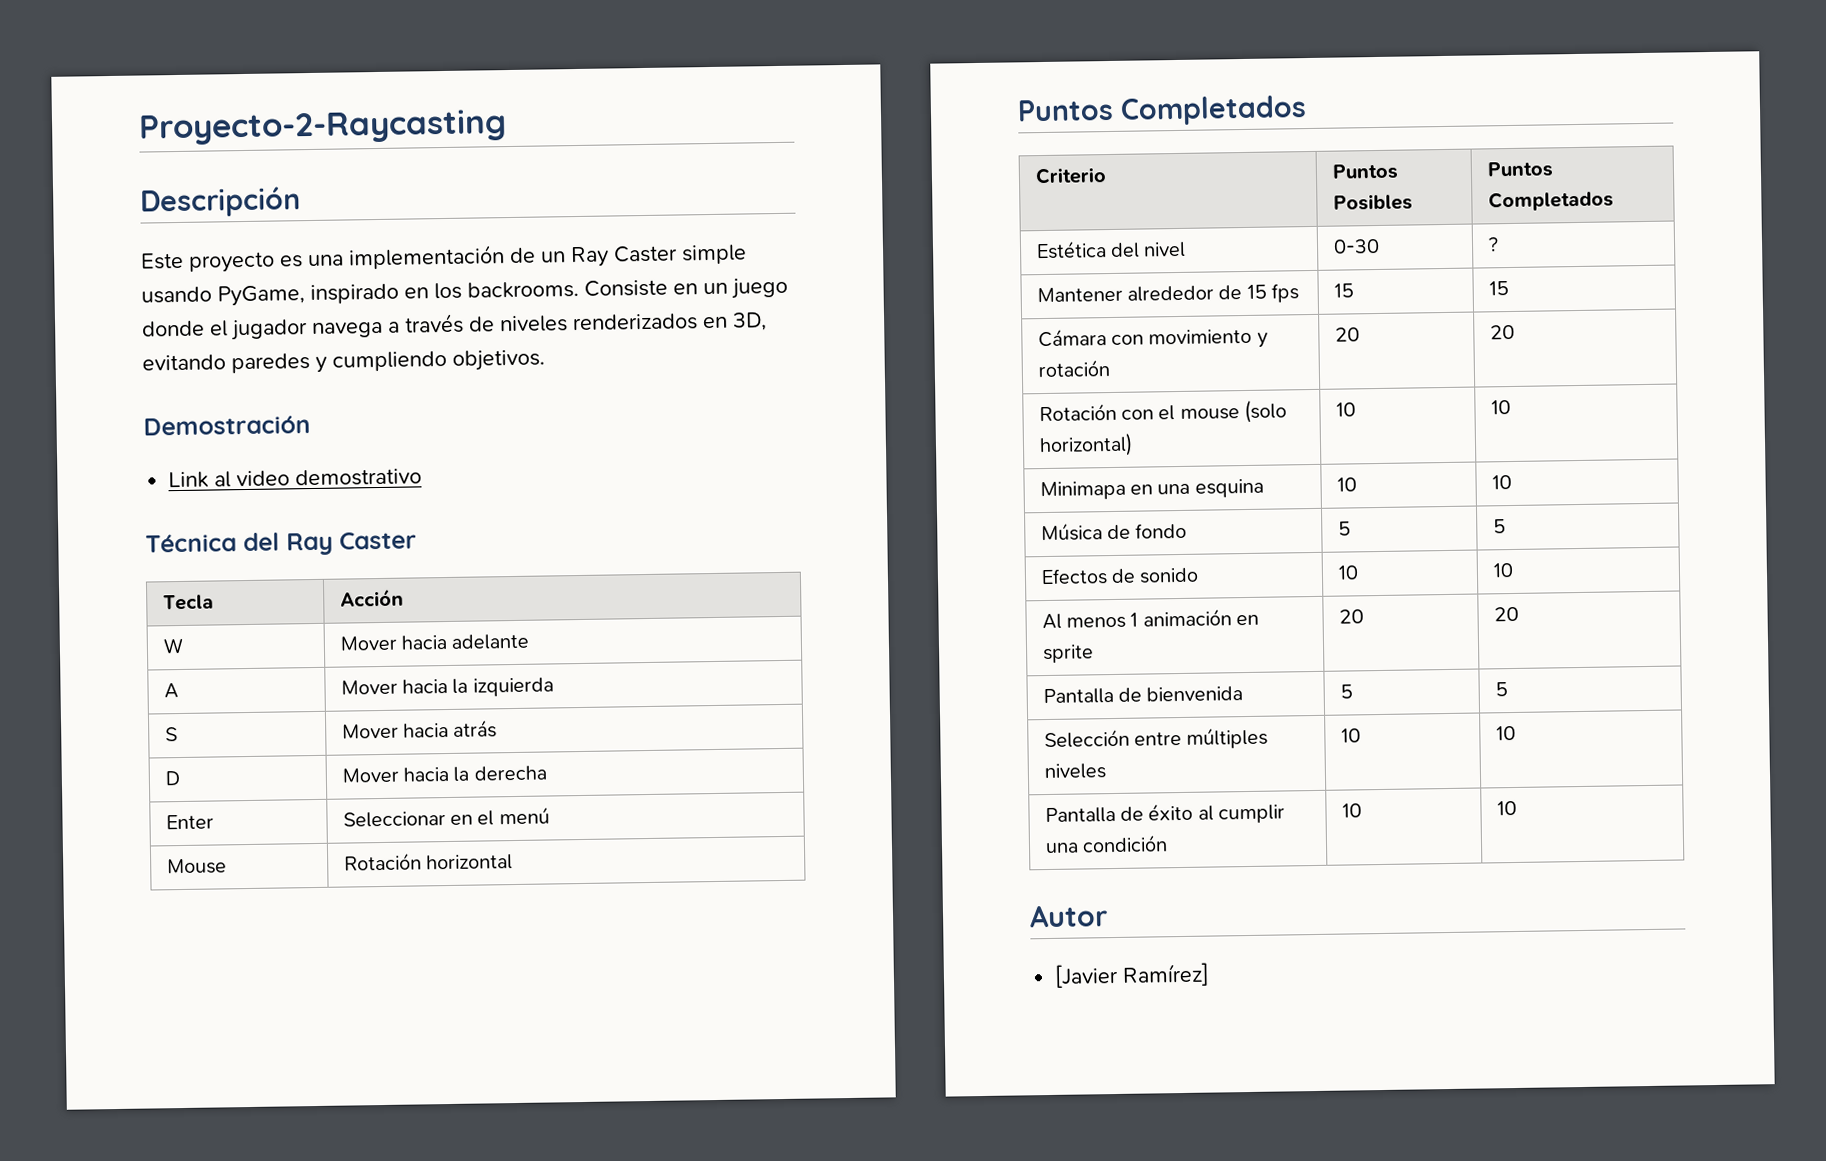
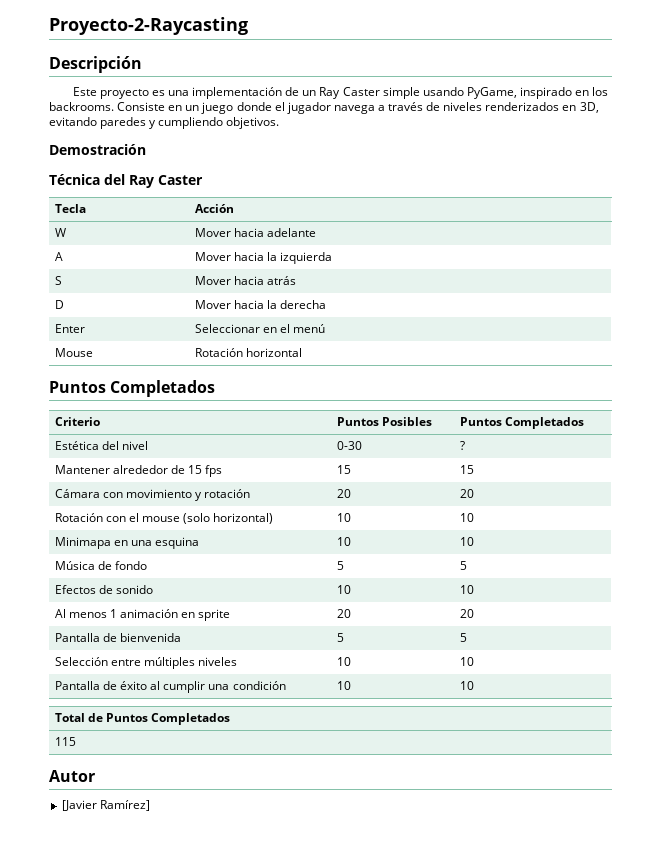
[168,468,423,489] // Link al video demostrativo -> (146, 149) none
(1517, 808) none -> [54,713,231,725] [54,737,76,746] // Total de Puntos Completados // 115

